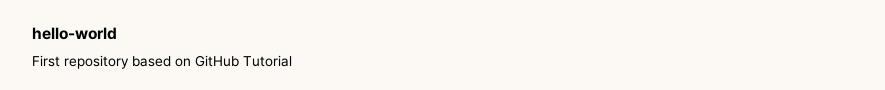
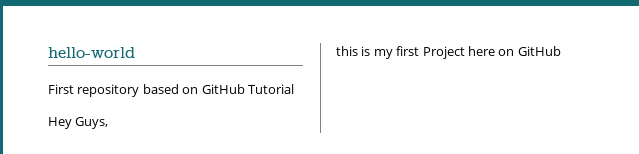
(292, 61) none -> [48,117,109,129] [336,46,561,59] // Hey Guys, // this is my first Project here on GitHub

